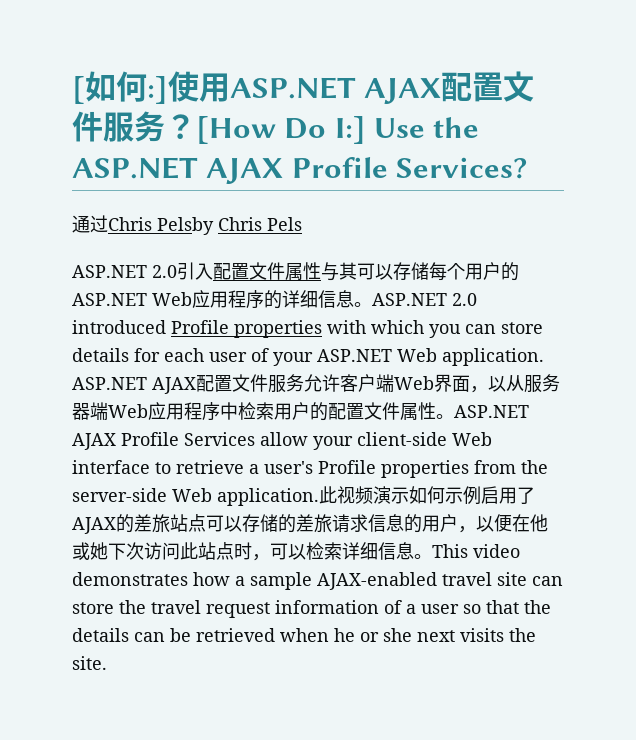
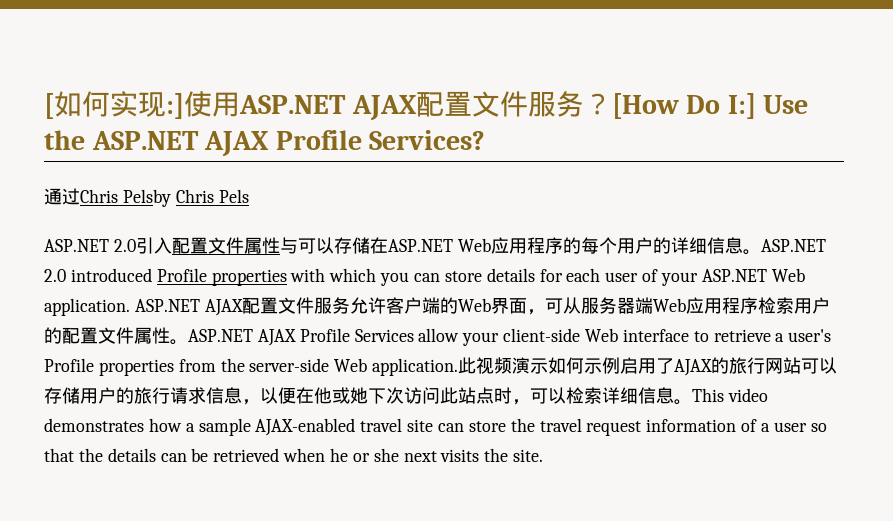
(147, 86) none -> [110,91,166,117] 实现
[339,262,519,281] 其可以存储每个用户的 -> [297,237,388,254] 可以存储在
(282, 299) none -> [580,237,671,254] 每个用户的
(394, 383) none -> [439,297,458,314] 的
[488,376,506,392] 以 -> [544,298,563,314] 可
[220,402,238,420] 中 -> (758, 305) none
[134,514,332,533] 差旅站点可以存储的差旅 -> [729,357,838,374] [44,387,170,404] 旅行网站可以存储用户的旅行
[404,514,458,533] 的用户 -> (242, 395) none

